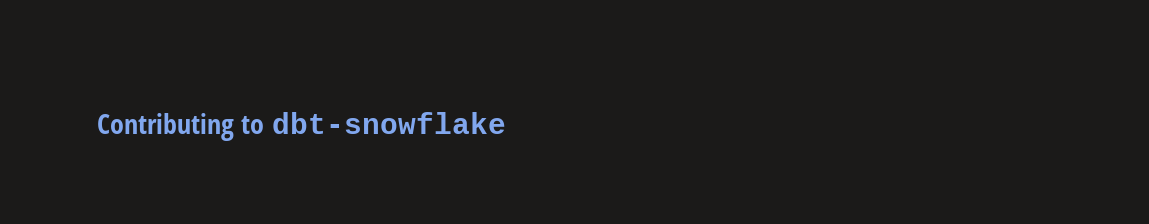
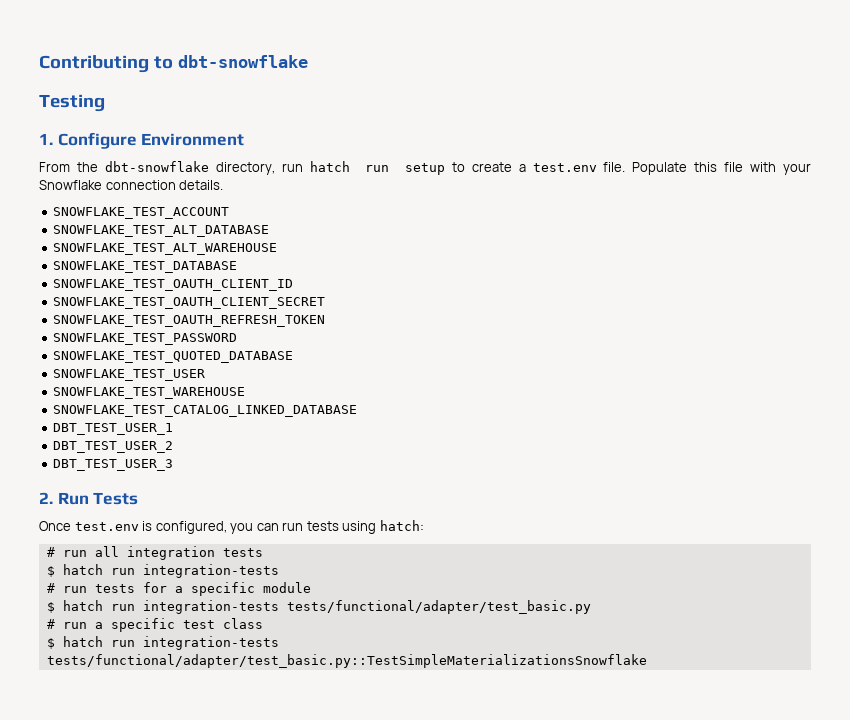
(506, 123) none -> [39,94,105,112] [39,132,245,149] [39,161,811,175] [39,180,224,190] [53,207,230,219] [53,225,270,237] [53,243,278,255] [53,261,238,273] [53,279,294,291] [53,297,326,309] [53,315,326,327] [53,333,238,345] [53,351,294,363] [53,369,206,381] [53,387,246,399] [53,405,358,417] [53,423,174,435] [53,441,174,453] [53,459,174,471] [39,492,139,505] [39,520,424,534] [46,546,263,560] [46,564,279,578] [46,582,311,596] [46,600,591,614] [46,618,263,632] [46,636,279,650] [46,654,647,668] // Testing // 1. Configure Environment // From the dbt-snowflake directory, run hatch run setup to create a test.env file. Populate this file with your Snowflake connection details. // SNOWFLAKE_TEST_ACCOUNT // SNOWFLAKE_TEST_ALT_DATABASE // SNOWFLAKE_TEST_ALT_WAREHOUSE // SNOWFLAKE_TEST_DATABASE // SNOWFLAKE_TEST_OAUTH_CLIENT_ID // SNOWFLAKE_TEST_OAUTH_CLIENT_SECRET // SNOWFLAKE_TEST_OAUTH_REFRESH_TOKEN // SNOWFLAKE_TEST_PASSWORD // SNOWFLAKE_TEST_QUOTED_DATABASE // SNOWFLAKE_TEST_USER // SNOWFLAKE_TEST_WAREHOUSE // SNOWFLAKE_TEST_CATALOG_LINKED_DATABASE // DBT_TEST_USER_1 // DBT_TEST_USER_2 // DBT_TEST_USER_3 // 2. Run Tests // Once test.env is configured, you can run tests using hatch: // # run all integration tests // $ hatch run integration-tests // # run tests for a specific module // $ hatch run integration-tests tests/functional/adapter/test_basic.py // # run a specific test class // $ hatch run integration-tests tests/functional/adapter/test_basic.py::TestSimpleMaterializationsSnowflake

